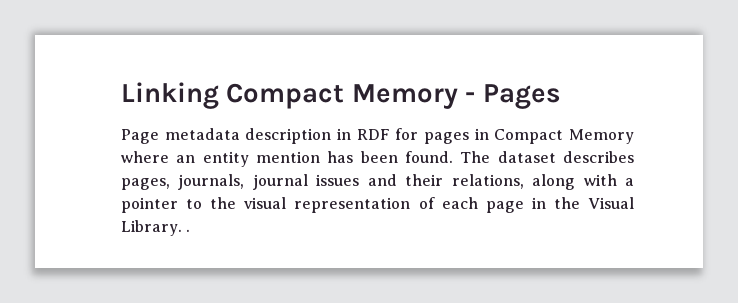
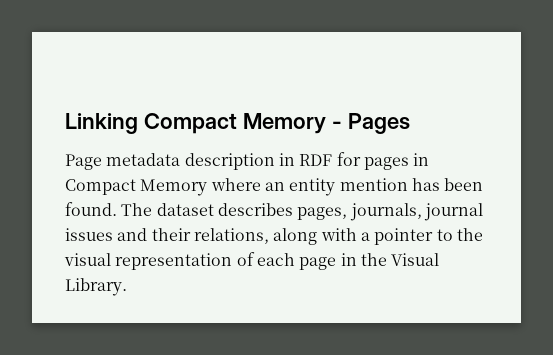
[186,229,191,232] . -> (127, 287) none

